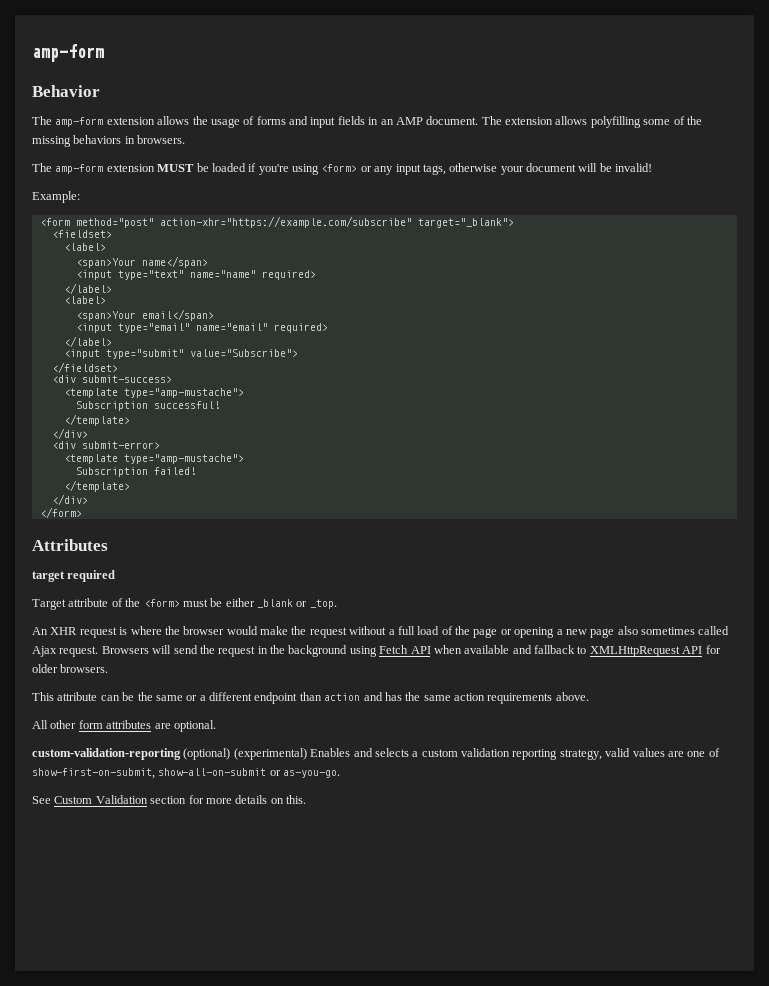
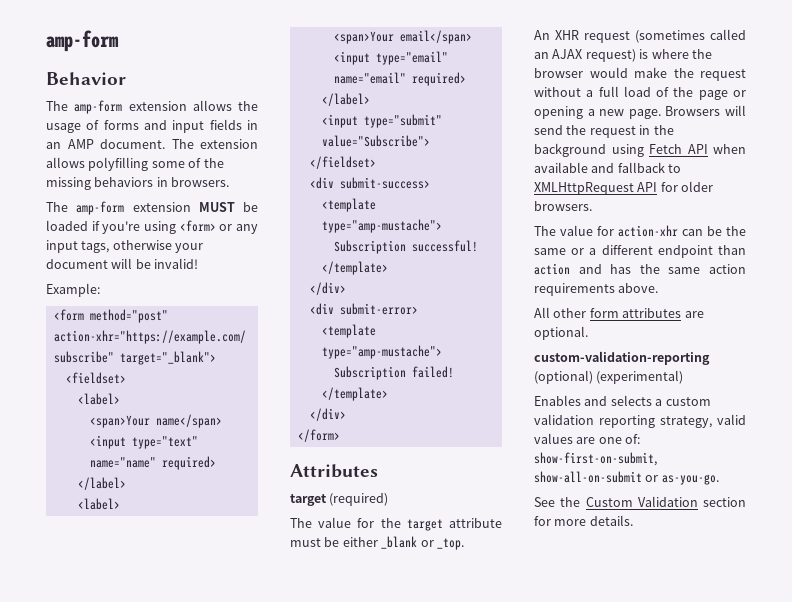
[67,570,116,582] [32,598,180,610] required // Target attribute of the <form> -> [329,493,389,506] [290,517,502,531] (required) // The value for the target attribute
(117, 632) none -> [635,29,746,43] [534,49,636,62] (sometimes called an AJAX request)
[590,626,730,638] [32,646,99,657] page also sometimes called Ajax request. -> [628,109,661,119] page.
[32,692,98,701] This attribute -> [534,225,678,237] The value for action-xhr
(307, 754) none -> (684, 377) //
[708,748,720,757] of -> [625,434,641,444] of:
(51, 800) none -> [560,497,581,507] the
[235,795,306,804] details on this. -> [589,515,633,526] details.

